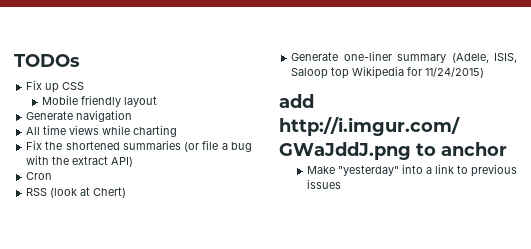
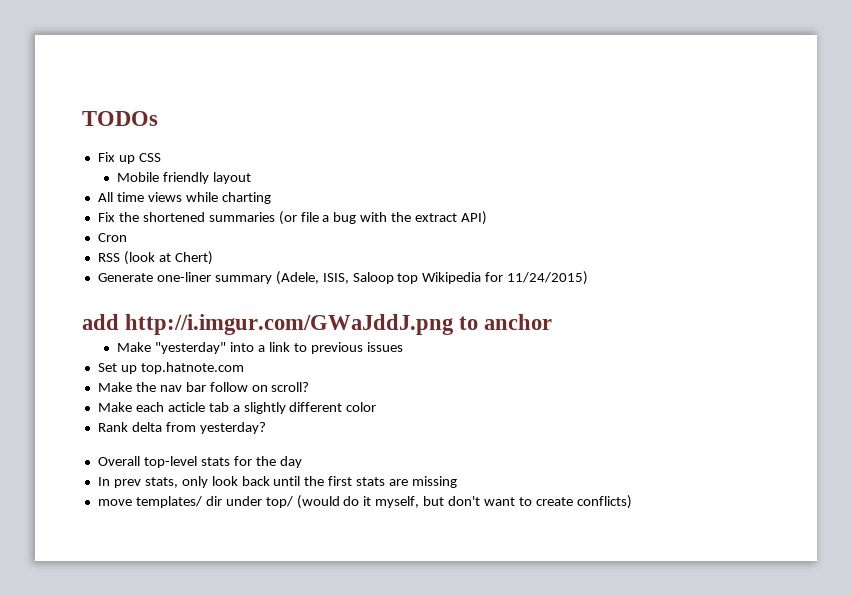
[26,110,133,122] // Generate navigation -> (252, 178) none
(341, 184) none -> [97,362,244,374] [97,382,310,392] [97,402,377,414] [97,422,266,434] [97,456,302,468] [97,476,458,488] [97,495,632,509] // Set up top.hatnote.com // Make the nav bar follow on scroll? // Make each acticle tab a slightly different color // Rank delta from yesterday? // Overall top-level stats for the day // In prev stats, only look back until the first stats are missing // move templates/ dir under top/ (would do it myself, but don't want to create conflicts)

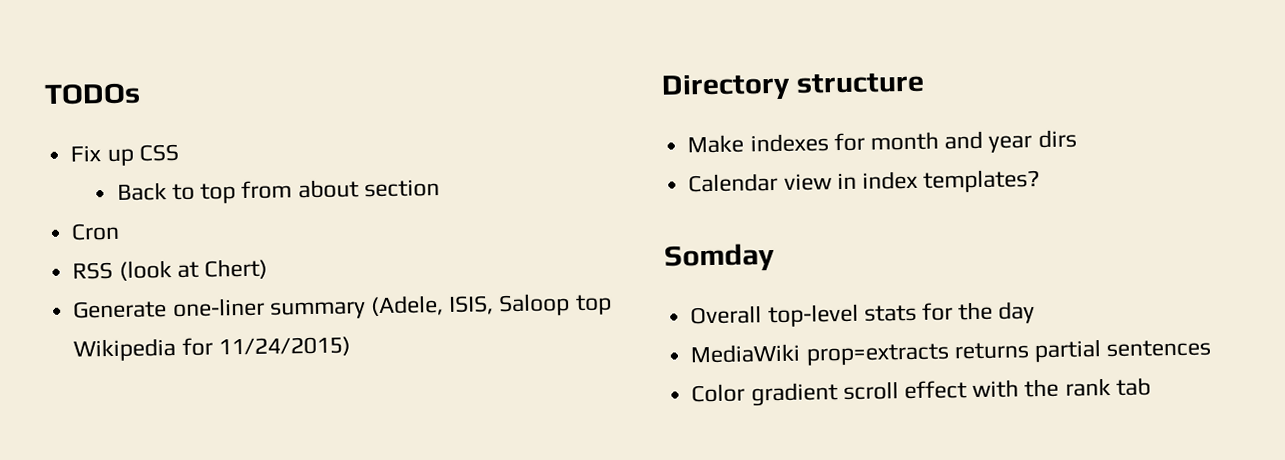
[117,172,252,184] [97,192,271,204] [97,211,488,225] Mobile friendly layout // All time views while charting // Fix the shortened summaries (or file a bug with the extract API) -> [116,179,440,204] Back to top from about section
[82,314,553,335] [117,342,403,354] [97,362,244,374] [97,382,310,392] [97,402,377,414] [97,422,266,434] add http://i.imgur.com/GWaJddJ.png to anchor // Make "yesterday" into a link to previous issues // Set up top.hatnote.com // Make the nav bar follow on scroll? // Make each acticle tab a slightly different color // Rank delta from yesterday? -> [661,71,924,102] [687,129,1077,154] [688,169,1041,193] [664,243,775,273] Directory structure // Make indexes for month and year dirs // Calendar view in index templates? // Somday
[97,476,458,488] [97,495,632,509] In prev stats, only look back until the first stats are missing // move templates/ dir under top/ (would do it myself, but don't want to create conflicts) -> [690,339,1212,366] [691,377,1151,407] MediaWiki prop=extracts returns partial sentences // Color gradient scroll effect with the rank tab

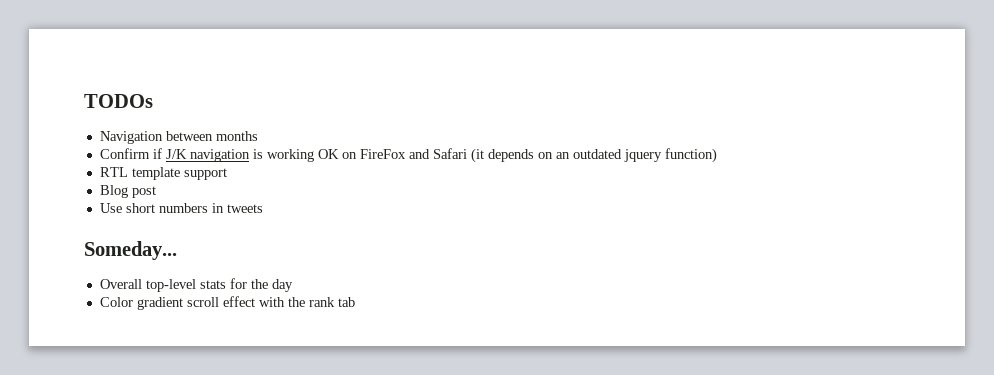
[70,143,179,167] [116,179,440,204] [71,222,121,241] [72,258,268,281] [73,293,612,320] [73,336,351,362] [661,71,924,102] [687,129,1077,154] [688,169,1041,193] [664,243,775,273] Fix up CSS // Back to top from about section // Cron // RSS (look at Chert) // Generate one-liner summary (Adele, ISIS, Saloop top Wikipedia for 11/24/2015) // Directory structure // Make indexes for month and year dirs // Calendar view in index templates? // Somday -> [99,131,258,144] [99,148,717,163] [99,167,227,180] [99,185,156,198] [99,203,263,213] [84,241,177,260] Navigation between months // Confirm if J/K navigation is working OK on FireFox and Safari (it depends on an outdated jquery function) // RTL template support // Blog post // Use short numbers in tweets // Someday...
[690,339,1212,366] // MediaWiki prop=extracts returns partial sentences -> (293, 285) none

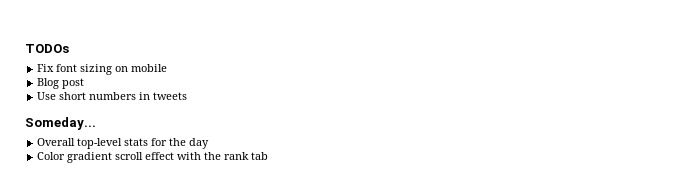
[99,131,258,144] [99,148,717,163] [99,167,227,180] Navigation between months // Confirm if J/K navigation is working OK on FireFox and Safari (it depends on an outdated jquery function) // RTL template support -> [37,64,168,75] Fix font sizing on mobile

